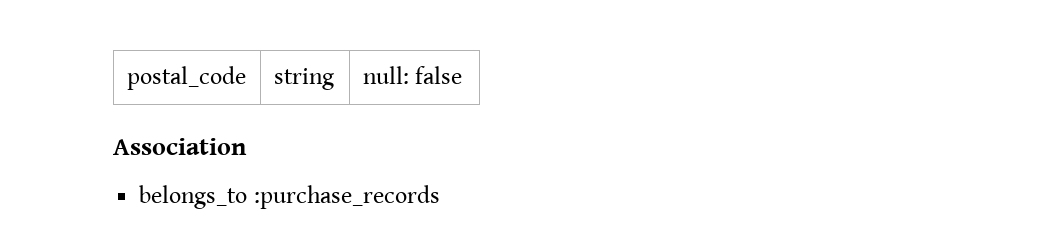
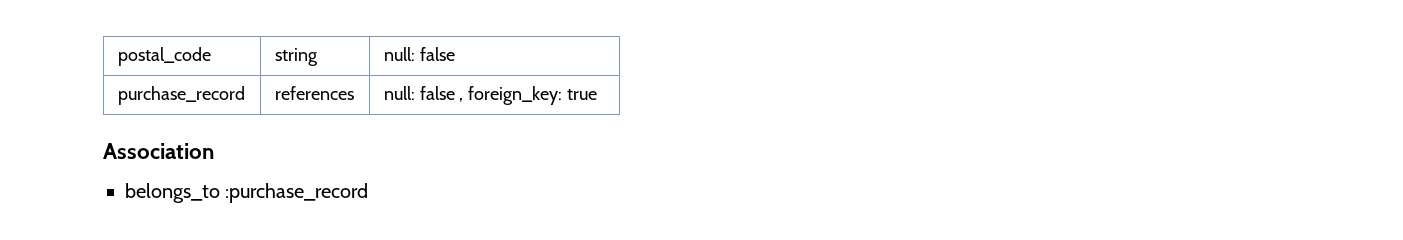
(463, 75) none -> [117,86,245,105] [274,86,354,100] [383,86,598,105] // purchase_record | references | null: false , foreign_key: true
[253,185,440,209] :purchase_records -> [225,183,369,203] :purchase_record

